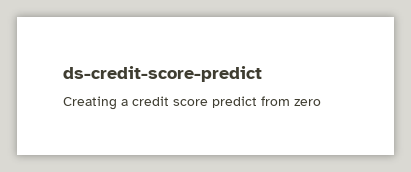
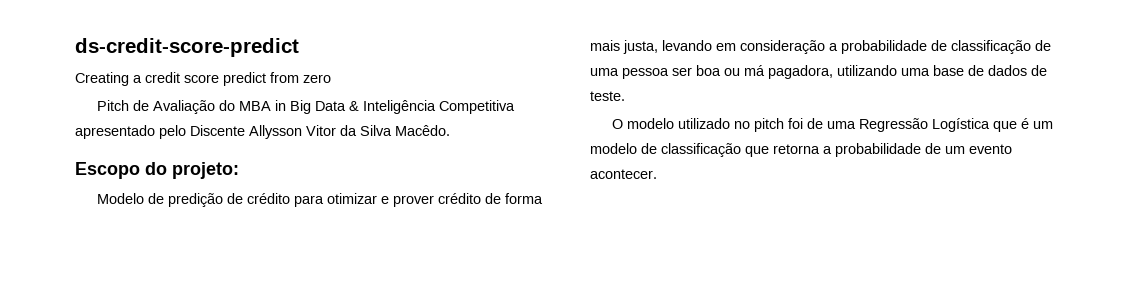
(321, 102) none -> [97,100,516,114] [75,125,450,139] [75,162,239,179] [97,193,544,207] [590,40,1051,54] [590,65,1047,79] [590,91,625,101] [612,118,1054,132] [590,143,1012,157] [590,169,657,179] // Pitch de Avaliação do MBA in Big Data & Inteligência Competitiva apresentado pelo Discente Allysson Vitor da Silva Macêdo. // Escopo do projeto: // Modelo de predição de crédito para otimizar e prover crédito de forma mais justa, levando em consideração a probabilidade de classificação de uma pessoa ser boa ou má pagadora, utilizando uma base de dados de teste. // O modelo utilizado no pitch foi de uma Regressão Logística que é um modelo de classificação que retorna a probabilidade de um evento acontecer.

